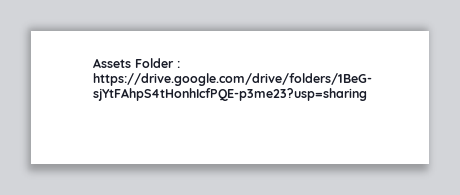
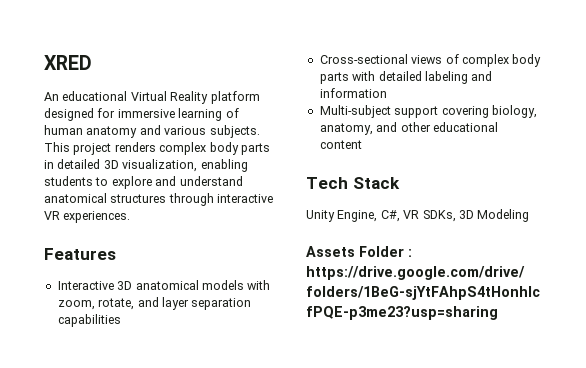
(93, 63) none -> [44,55,92,70] [44,91,260,104] [44,108,239,121] [44,125,260,138] [44,142,270,155] [44,159,248,172] [44,176,243,189] [44,193,274,206] [44,211,131,223] [44,248,116,260] [57,280,271,290] [57,297,252,310] [57,314,121,327] [319,54,542,67] [319,71,493,84] [319,88,387,98] [319,105,537,118] [319,122,498,135] [319,140,362,149] [306,177,400,189] [306,209,530,222] XRED // An educational Virtual Reality platform designed for immersive learning of human anatomy and various subjects. This project renders complex body parts in detailed 3D visualization, enabling students to explore and understand anatomical structures through interactive VR experiences. // Features // Interactive 3D anatomical models with zoom, rotate, and layer separation capabilities // Cross-sectional views of complex body parts with detailed labeling and information // Multi-subject support covering biology, anatomy, and other educational content // Tech Stack // Unity Engine, C#, VR SDKs, 3D Modeling //

